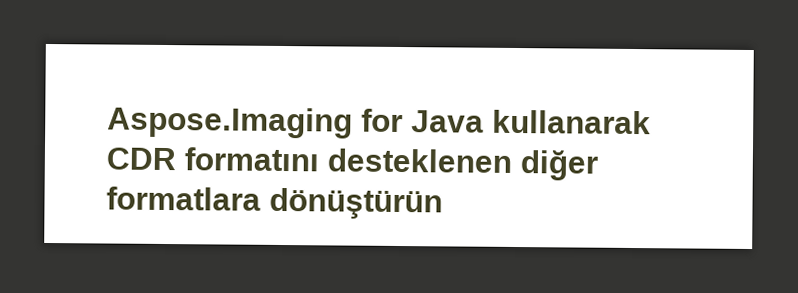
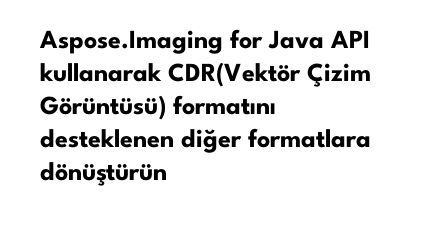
[492,109,651,135] [106,147,176,171] kullanarak CDR -> [330,30,371,48] [40,62,372,87] [40,95,166,120] API kullanarak CDR(Vektör Çizim Görüntüsü)

